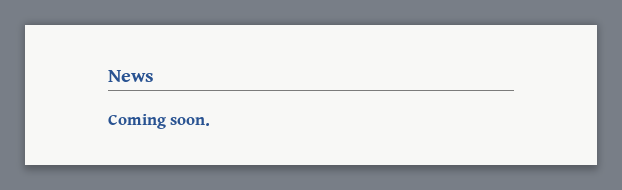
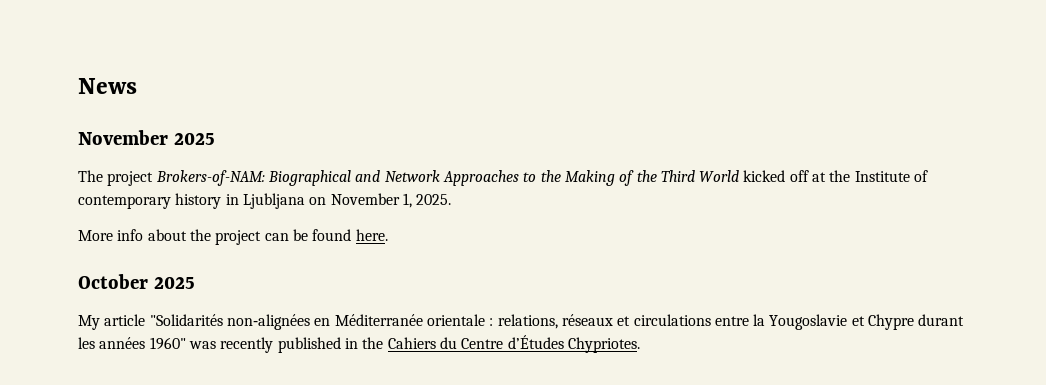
[108,114,211,129] Coming soon. -> [78,130,215,145] [78,170,929,186] [78,193,452,209] [78,229,388,245] [78,274,195,289] [78,314,965,330] [78,335,640,353] November 2025 // The project Brokers-of-NAM: Biographical and Network Approaches to the Making of the Third World kicked off at the Institute of contemporary history in Ljubljana on November 1, 2025. // More info about the project can be found here. // October 2025 // My article "Solidarités non‑alignées en Méditerranée orientale : relations, réseaux et circulations entre la Yougoslavie et Chypre durant les années 1960" was recently published in the Cahiers du Centre d’Études Chypriotes.

